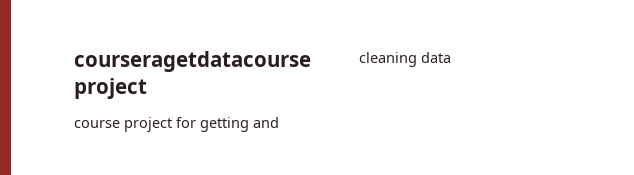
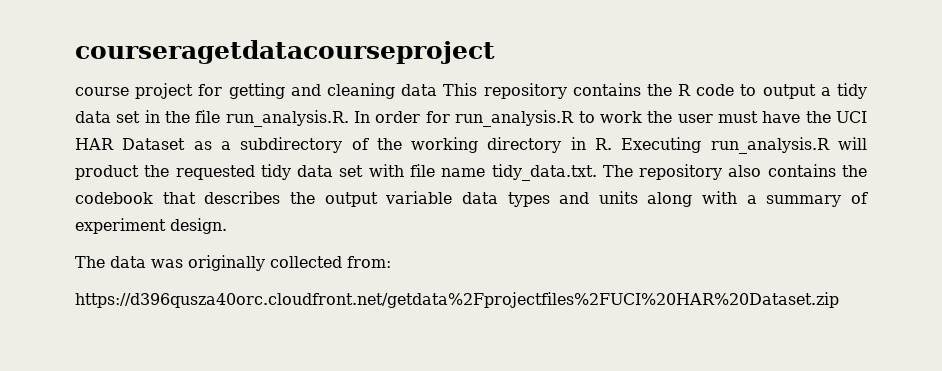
(451, 57) none -> [443,83,867,99] [75,110,868,127] [75,137,867,154] [75,164,868,181] [75,191,868,207] [75,218,227,234] [75,255,391,271] [75,292,839,308] This repository contains the R code to output a tidy data set in the file run_analysis.R. In order for run_analysis.R to work the user must have the UCI HAR Dataset as a subdirectory of the working directory in R. Executing run_analysis.R will product the requested tidy data set with file name tidy_data.txt. The repository also contains the codebook that describes the output variable data types and units along with a summary of experiment design. // The data was originally collected from: // https://d396qusza40orc.cloudfront.net/getdata%2Fprojectfiles%2FUCI%20HAR%20Dataset.zip

